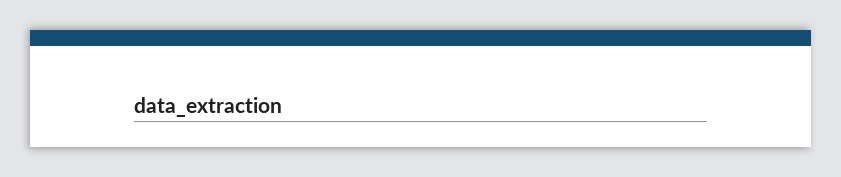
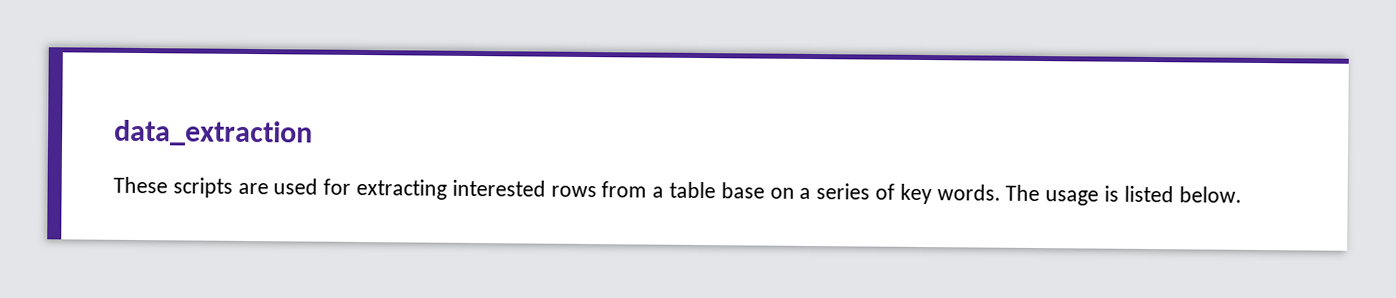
(282, 107) none -> [113,176,1242,206] // These scripts are used for extracting interested rows from a table base on a series of key words. The usage is listed below.

